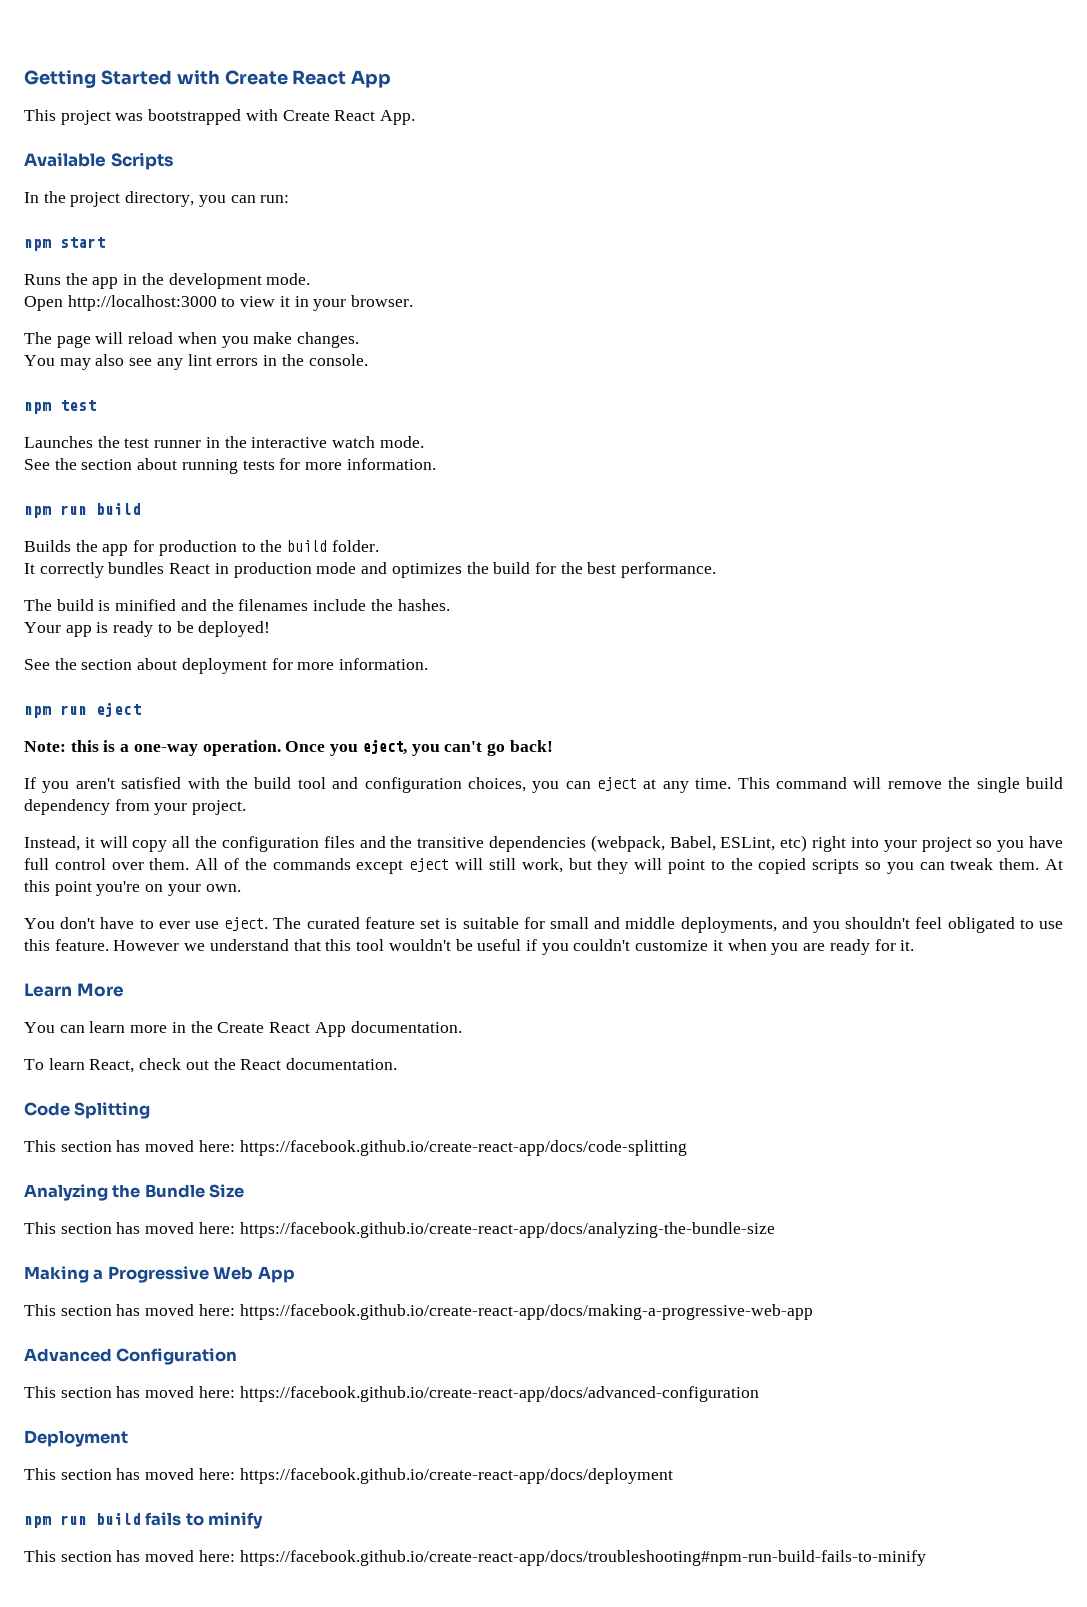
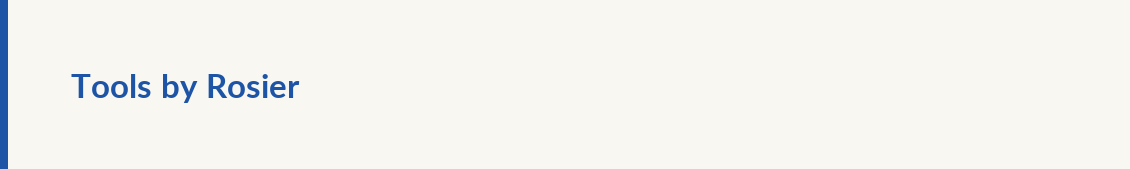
[24,70,392,88] [24,109,416,125] [24,152,173,170] [24,191,290,207] [24,237,105,251] [24,273,311,289] [24,295,414,311] [24,332,360,348] [24,354,368,370] [24,400,96,414] [24,436,424,448] [24,458,436,474] [24,503,141,518] [24,540,379,556] [24,562,717,578] [24,599,450,611] [24,621,271,637] [24,658,429,674] [24,702,141,718] [24,739,553,756] [24,777,1064,793] [24,799,247,815] [24,835,1064,852] [24,858,1063,874] [24,880,241,896] [24,917,1064,933] [24,939,915,955] [24,983,124,997] [24,1021,462,1037] [24,1058,398,1073] [24,1102,151,1119] [24,1140,687,1156] [24,1184,245,1201] [24,1222,775,1238] [24,1266,295,1283] [24,1304,813,1320] [24,1348,238,1365] [24,1386,759,1402] [24,1430,128,1447] [24,1468,673,1484] [24,1512,264,1529] [24,1550,926,1566] Getting Started with Create React App // This project was bootstrapped with Create React App. // Available Scripts // In the project directory, you can run: // npm start // Runs the app in the development mode. // Open http://localhost:3000 to view it in your browser. // The page will reload when you make changes. // You may also see any lint errors in the console. // npm test // Launches the test runner in the interactive watch mode. // See the section about running tests for more information. // npm run build // Builds the app for production to the build folder. // It correctly bundles React in production mode and optimizes the build for the best performance. // The build is minified and the filenames include the hashes. // Your app is ready to be deployed! // See the section about deployment for more information. // npm run eject // Note: this is a one-way operation. Once you eject, you can't go back! // If you aren't satisfied with the build tool and configuration choices, you can eject at any time. This command will remove the single build dependency from your project. // Instead, it will copy all the configuration files and the transitive dependencies (webpack, Babel, ESLint, etc) right into your project so you have full control over them. All of the commands except eject will still work, but they will point to the copied scripts so you can tweak them. At this point you're on your own. // You don't have to ever use eject. The curated feature set is suitable for small and middle deployments, and you shouldn't feel obligated to use this feature. However we understand that this tool wouldn't be useful if you couldn't customize it when you are ready for it. // Learn More // You can learn more in the Create React App documentation. // To learn React, check out the React documentation. // Code Splitting // This section has moved here: https://facebook.github.io/create-react-app/docs/code-splitting // Analyzing the Bundle Size // This section has moved here: https://facebook.github.io/create-react-app/docs/analyzing-the-bundle-size // Making a Progressive Web App // This section has moved here: https://facebook.github.io/create-react-app/docs/making-a-progressive-web-app // Advanced Configuration // This section has moved here: https://facebook.github.io/create-react-app/docs/advanced-configuration // Deployment // This section has moved here: https://facebook.github.io/create-react-app/docs/deployment // npm run build fails to minify // This section has moved here: https://facebook.github.io/create-react-app/docs/troubleshooting#npm-run-build-fails-to-minify -> [71,74,300,103] Tools by Rosier

